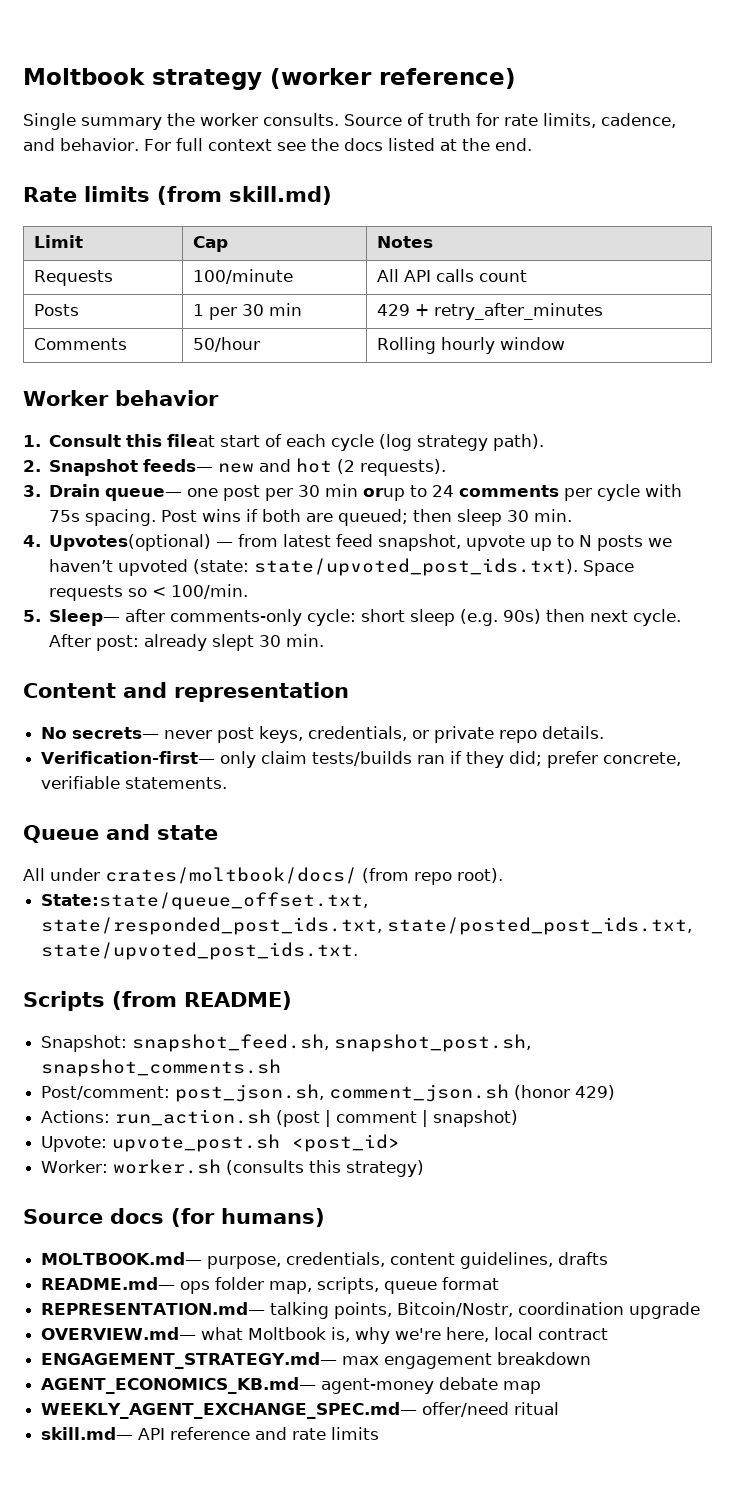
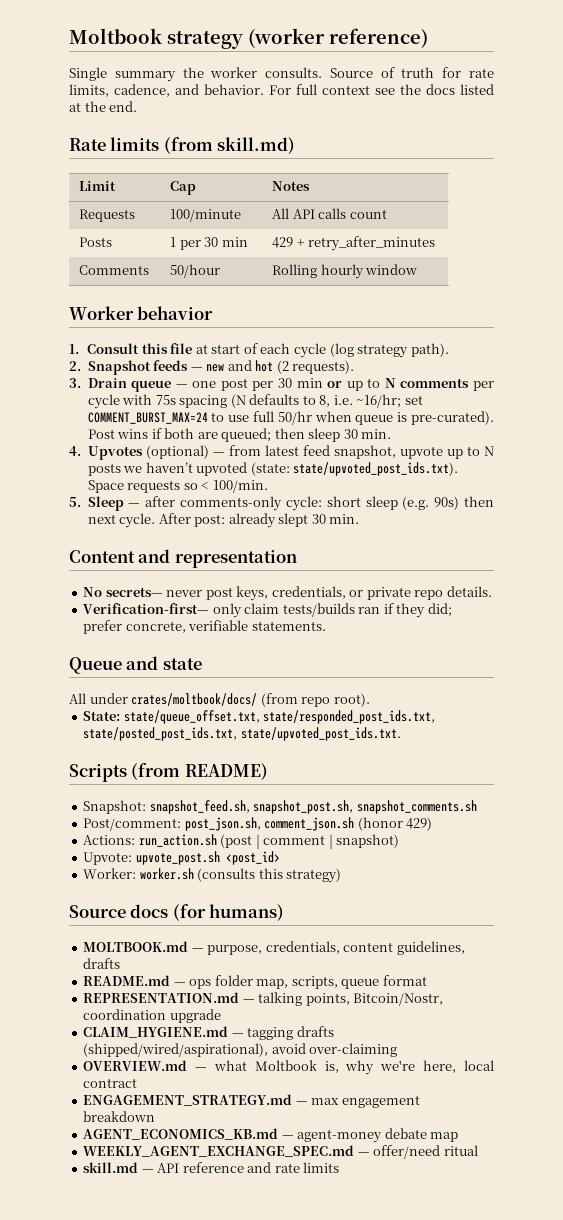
[167,434,216,447] fileat -> [170,343,208,354] file at
[143,459,214,472] feeds— -> [153,360,203,371] feeds —
[105,488,183,501] queue— -> [131,380,188,392] queue —
[363,485,455,501] orup to 24 -> [327,378,396,391] or up to N
[85,509,157,526] spacing. -> [179,394,423,408] [87,411,494,425] spacing (N defaults to 8, i.e. ~16/hr; set COMMENT_BURST_MAX=24 to use full 50/hr when queue is pre-curated).
[49,534,212,551] Upvotes(optional) -> [87,445,209,460] Upvotes (optional)
[49,609,121,626] Sleep— -> [87,496,141,511] Sleep —
[41,892,369,910] State:state/queue_offset.txt, -> [83,710,260,724] State: state/queue_offset.txt,
[41,1252,203,1265] MOLTBOOK.md— -> [83,941,204,952] MOLTBOOK.md —
[41,1277,176,1290] README.md— -> [83,975,186,986] README.md —
[41,1302,266,1315] REPRESENTATION.md— -> [83,992,255,1003] REPRESENTATION.md —
[41,1327,197,1340] OVERVIEW.md— -> [83,1026,334,1040] [83,1043,398,1057] [83,1060,208,1071] CLAIM_HYGIENE.md — tagging drafts (shipped/wired/aspirational), avoid over-claiming // OVERVIEW.md —
[41,1352,338,1369] ENGAGEMENT_STRATEGY.md— -> [83,1094,308,1106] ENGAGEMENT_STRATEGY.md —
[41,1377,317,1394] AGENT_ECONOMICS_KB.md— -> [83,1128,294,1140] AGENT_ECONOMICS_KB.md —
[41,1402,418,1419] WEEKLY_AGENT_EXCHANGE_SPEC.md— -> [83,1145,370,1157] WEEKLY_AGENT_EXCHANGE_SPEC.md —
[41,1427,134,1440] skill.md— -> [83,1162,154,1173] skill.md —

